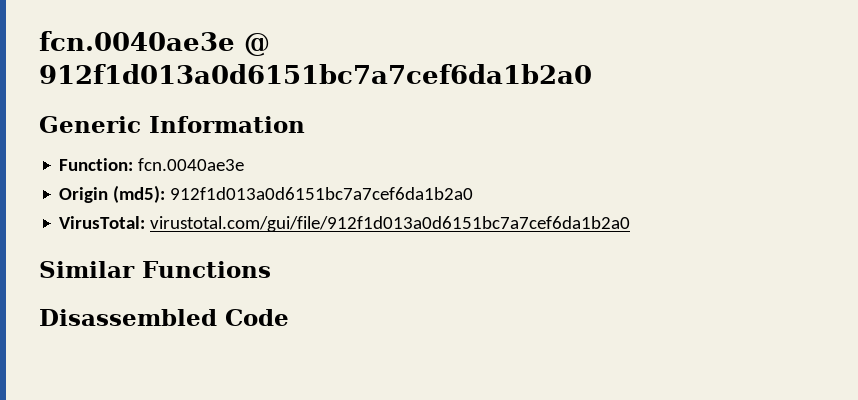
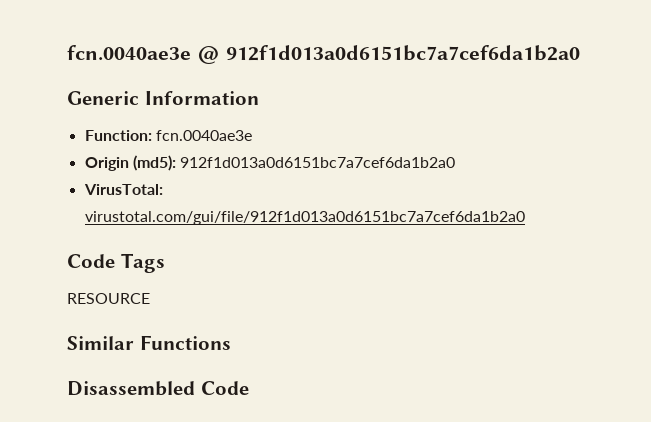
(631, 224) none -> [67,253,165,273] [67,293,150,304] // Code Tags // RESOURCE

